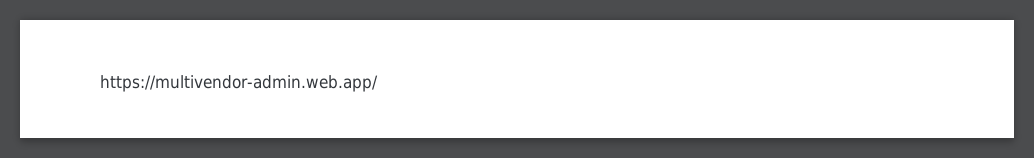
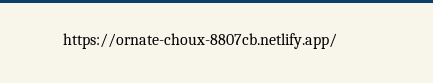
[100,75,378,92] https://multivendor-admin.web.app/ -> [63,33,337,49] https://ornate-choux-8807cb.netlify.app/

